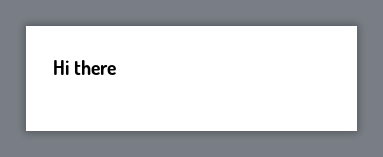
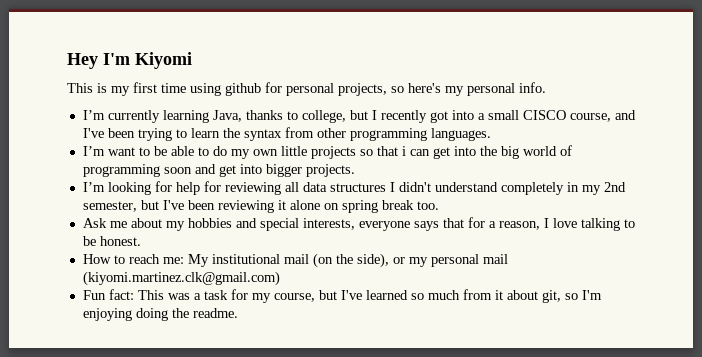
[53,60,117,75] Hi there -> [67,52,192,69] [67,82,546,96] [82,110,636,123] [82,127,491,141] [82,145,572,159] [82,164,355,177] [82,181,626,195] [82,200,439,213] [82,217,635,231] [82,236,141,246] [82,253,508,268] [82,271,280,286] [82,289,602,303] [82,308,238,321] Hey I'm Kiyomi // This is my first time using github for personal projects, so here's my personal info. // I’m currently learning Java, thanks to college, but I recently got into a small CISCO course, and I've been trying to learn the syntax from other programming languages. // I’m want to be able to do my own little projects so that i can get into the big world of programming soon and get into bigger projects. // I’m looking for help for reviewing all data structures I didn't understand completely in my 2nd semester, but I've been reviewing it alone on spring break too. // Ask me about my hobbies and special interests, everyone says that for a reason, I love talking to be honest. // How to reach me: My institutional mail (on the side), or my personal mail (kiyomi.martinez.clk@gmail.com) // Fun fact: This was a task for my course, but I've learned so much from it about git, so I'm enjoying doing the readme.

